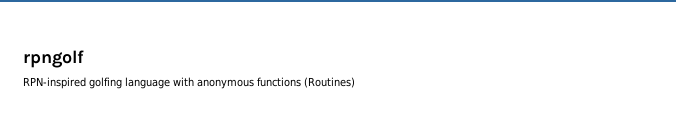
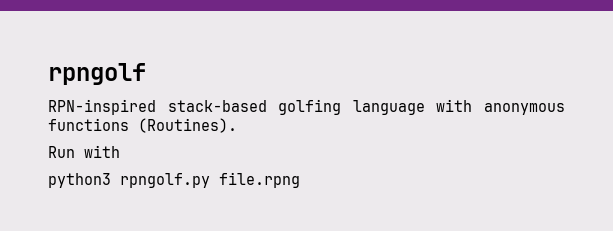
(86, 83) none -> [167,100,267,112] stack-based
[304,77,355,88] (Routines) -> [138,118,237,133] [48,145,120,158] [48,172,300,188] (Routines). // Run with // python3 rpngolf.py file.rpng

